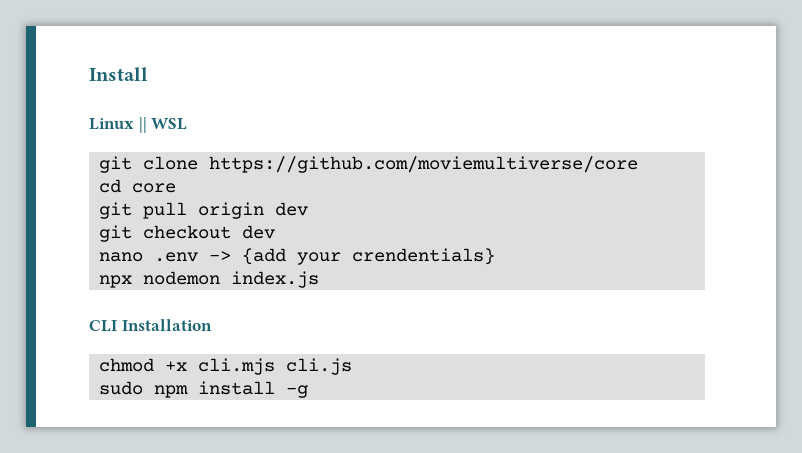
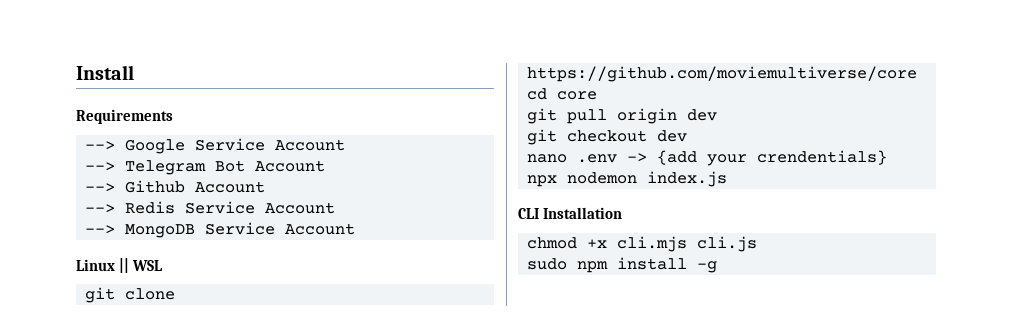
(148, 74) none -> [76,109,173,124] [84,138,345,154] [84,160,325,175] [84,180,265,193] [84,201,335,214] [84,222,355,238] // Requirements // --> Google Service Account // --> Telegram Bot Account // --> Github Account // --> Redis Service Account // --> MongoDB Service Account

